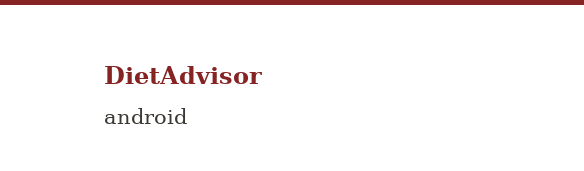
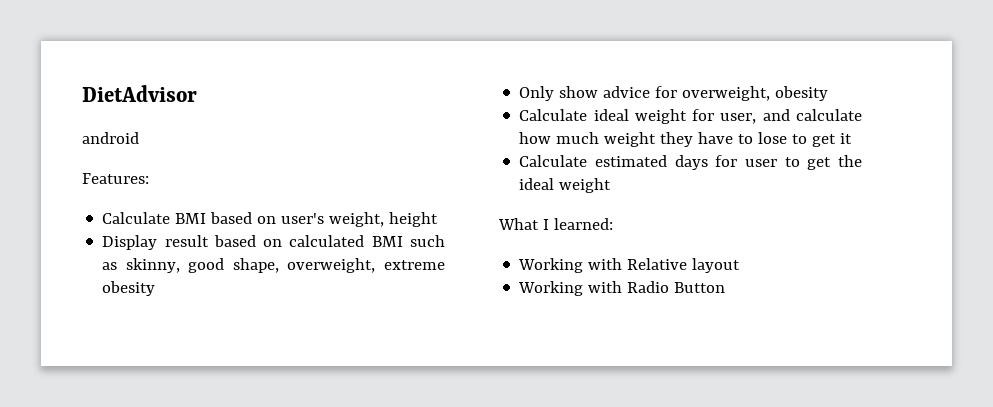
(187, 116) none -> [82,173,149,184] [102,212,439,227] [102,235,445,250] [102,258,445,273] [102,281,156,296] [519,86,829,101] [519,109,862,124] [519,132,853,147] [519,155,862,170] [519,178,612,193] [498,218,613,230] [518,258,741,273] [518,281,726,296] // Features: // Calculate BMI based on user's weight, height // Display result based on calculated BMI such as skinny, good shape, overweight, extreme obesity // Only show advice for overweight, obesity // Calculate ideal weight for user, and calculate how much weight they have to lose to get it // Calculate estimated days for user to get the ideal weight // What I learned: // Working with Relative layout // Working with Radio Button

